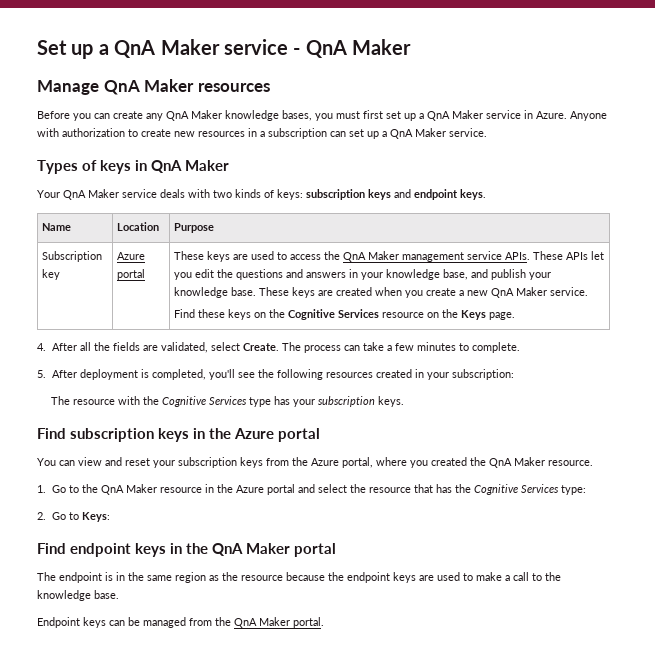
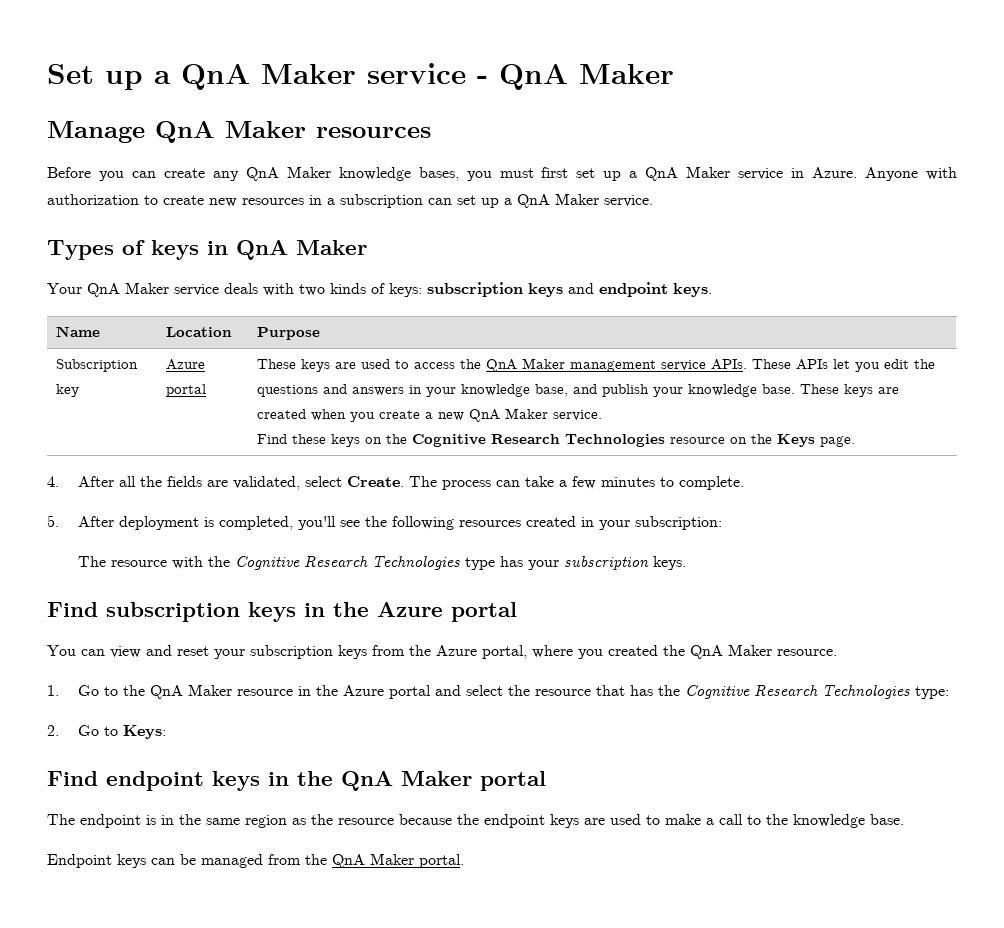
[337,309,379,318] Services -> [491,434,666,447] Research Technologies
[209,396,248,405] Services -> [303,556,460,570] Research Technologies
[520,484,559,493] Services -> [753,685,910,699] Research Technologies

